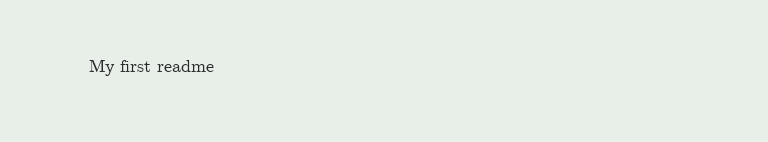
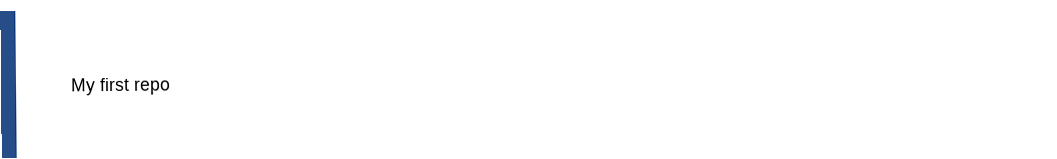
[157,60,214,72] readme -> [133,79,171,95] repo

